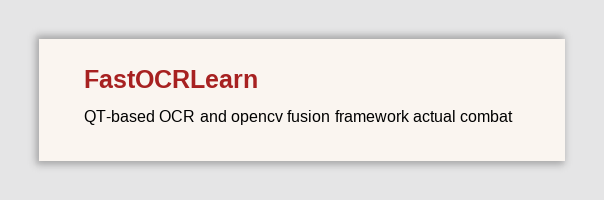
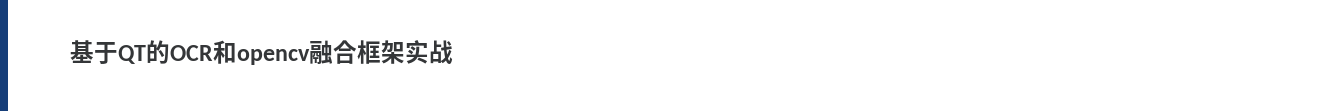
[84,70,258,88] [84,110,514,125] FastOCRLearn // QT-based OCR and opencv fusion framework actual combat -> [70,40,453,65] 基于QT的OCR和opencv融合框架实战

